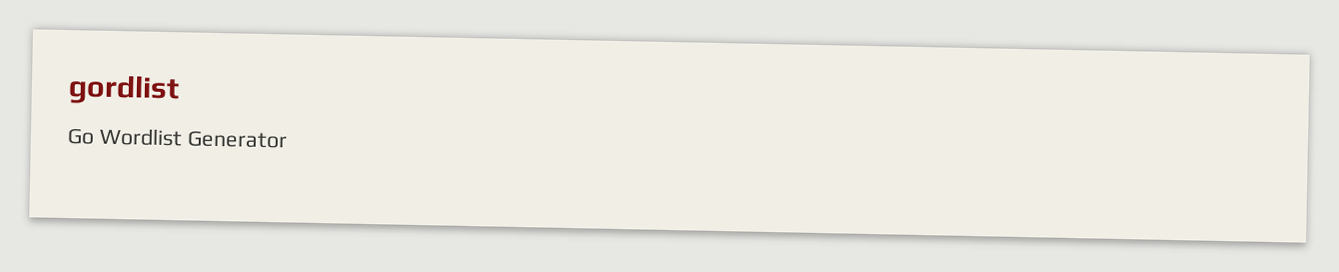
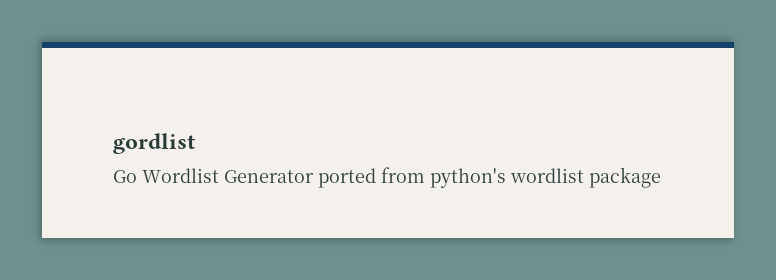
(287, 139) none -> [318,167,661,188] ported from python's wordlist package

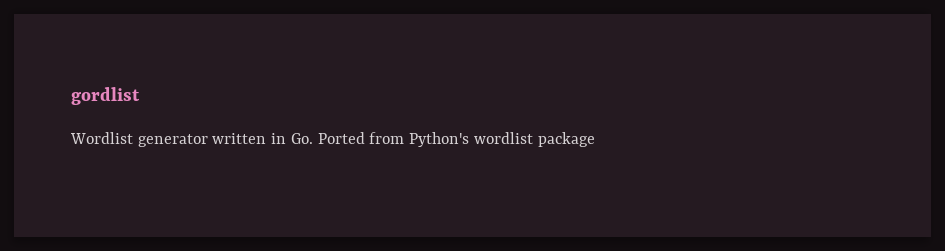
[113,167,506,188] Go Wordlist Generator ported from python's -> [70,132,470,147] Wordlist generator written in Go. Ported from Python's

